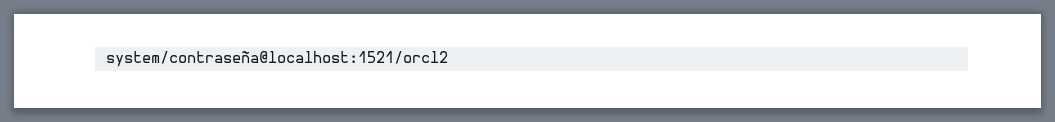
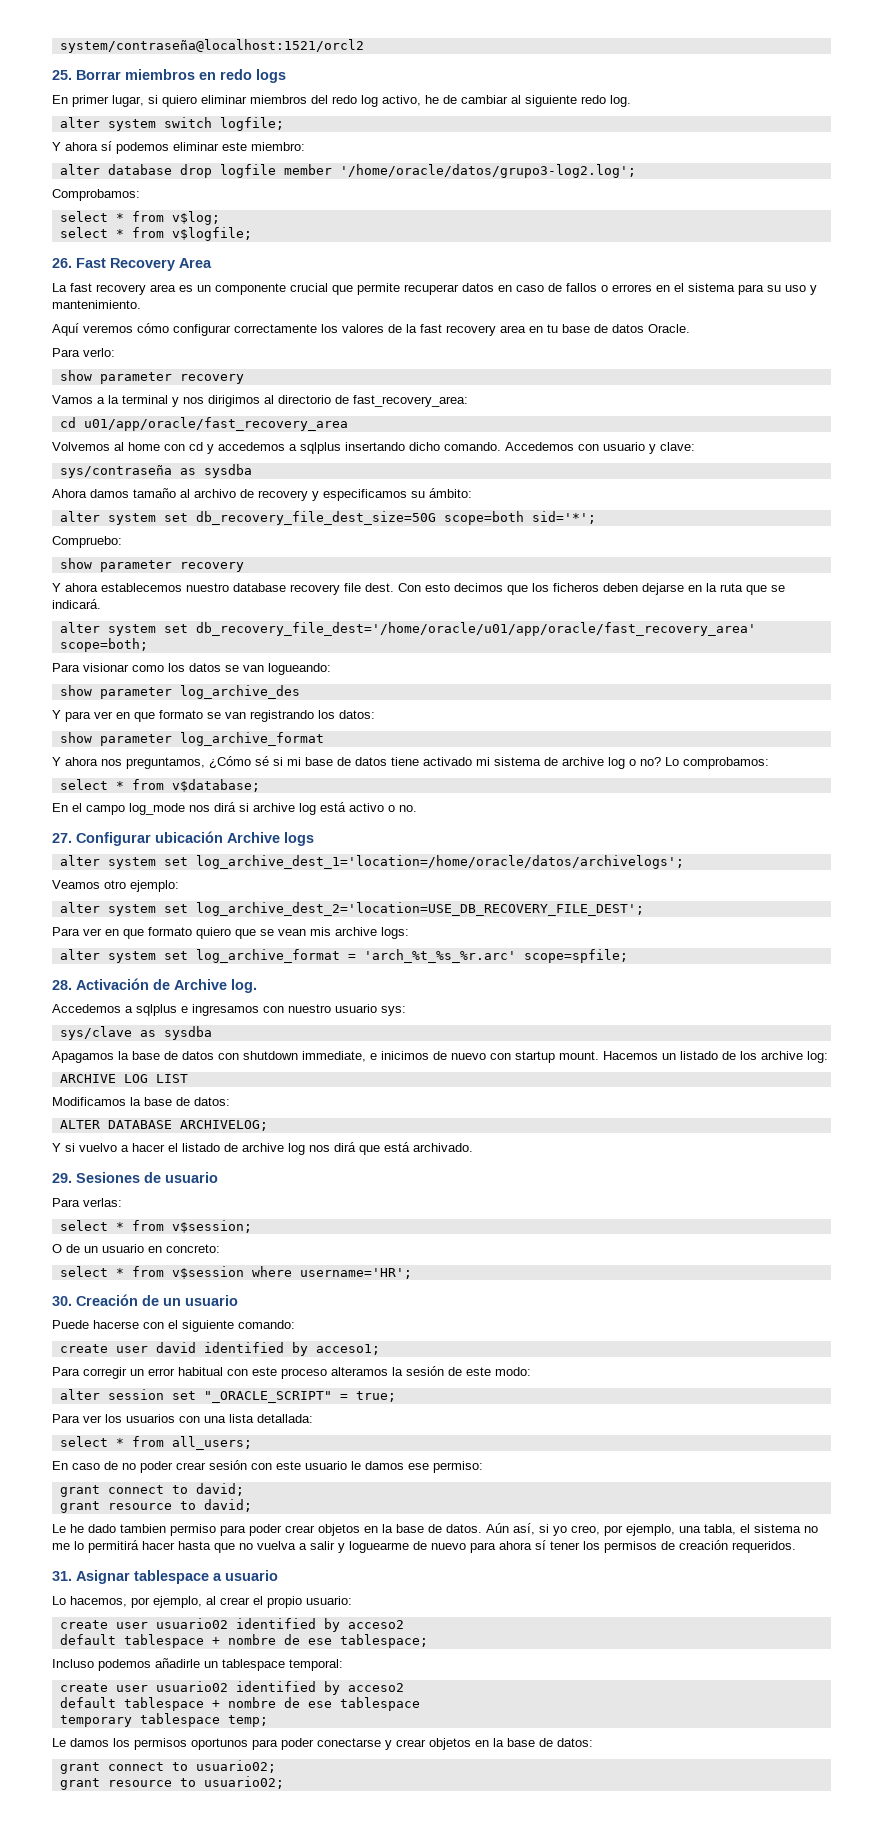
(448, 59) none -> [52,69,286,83] [52,95,631,107] [59,117,284,131] [52,141,305,154] [59,164,636,178] [52,189,140,201] [59,211,220,225] [59,227,252,241] [52,258,212,271] [52,283,817,295] [52,300,141,309] [52,323,690,336] [52,348,115,357] [59,370,244,384] [52,395,468,407] [59,417,348,431] [52,442,695,454] [59,464,252,478] [52,488,472,501] [59,511,596,525] [52,536,122,548] [59,558,244,572] [52,583,785,595] [52,599,101,609] [59,622,756,636] [59,638,148,652] [52,663,331,675] [59,685,300,699] [52,710,375,722] [59,732,324,746] [52,756,769,769] [59,779,260,792] [52,802,417,815] [52,831,314,846] [59,855,684,869] [52,880,179,892] [59,902,644,916] [52,927,409,939] [59,949,628,963] [52,978,257,993] [52,1004,406,1016] [59,1026,212,1040] [52,1051,828,1063] [59,1074,188,1083] [52,1097,230,1106] [59,1120,268,1131] [52,1142,473,1155] [52,1172,218,1183] [52,1198,122,1207] [59,1220,252,1233] [52,1244,220,1253] [59,1266,412,1279] [52,1294,238,1306] [52,1320,295,1332] [59,1342,380,1356] [52,1366,531,1379] [59,1389,396,1403] [52,1414,313,1423] [59,1436,252,1450] [52,1460,483,1473] [59,1483,244,1497] [59,1499,252,1513] [52,1523,818,1536] [52,1540,796,1553] [52,1570,278,1584] [52,1596,352,1608] [59,1618,404,1632] [59,1634,428,1648] [52,1658,343,1671] [59,1681,404,1695] [59,1697,420,1711] [59,1713,268,1727] [52,1738,593,1750] [59,1760,276,1774] [59,1776,284,1790] // 25. Borrar miembros en redo logs // En primer lugar, si quiero eliminar miembros del redo log activo, he de cambiar al siguiente redo log. // alter system switch logfile; // Y ahora sí podemos eliminar este miembro: // alter database drop logfile member '/home/oracle/datos/grupo3-log2.log'; // Comprobamos: // select * from v$log; // select * from v$logfile; // 26. Fast Recovery Area // La fast recovery area es un componente crucial que permite recuperar datos en caso de fallos o errores en el sistema para su uso y mantenimiento. // Aquí veremos cómo configurar correctamente los valores de la fast recovery area en tu base de datos Oracle. // Para verlo: // show parameter recovery // Vamos a la terminal y nos dirigimos al directorio de fast_recovery_area: // cd u01/app/oracle/fast_recovery_area // Volvemos al home con cd y accedemos a sqlplus insertando dicho comando. Accedemos con usuario y clave: // sys/contraseña as sysdba // Ahora damos tamaño al archivo de recovery y especificamos su ámbito: // alter system set db_recovery_file_dest_size=50G scope=both sid='*'; // Compruebo: // show parameter recovery // Y ahora establecemos nuestro database recovery file dest. Con esto decimos que los ficheros deben dejarse en la ruta que se indicará. // alter system set db_recovery_file_dest='/home/oracle/u01/app/oracle/fast_recovery_area' scope=both; // Para visionar como los datos se van logueando: // show parameter log_archive_des // Y para ver en que formato se van registrando los datos: // show parameter log_archive_format // Y ahora nos preguntamos, ¿Cómo sé si mi base de datos tiene activado mi sistema de archive log o no? Lo comprobamos: // select * from v$database; // En el campo log_mode nos dirá si archive log está activo o no. // 27. Configurar ubicación Archive logs // alter system set log_archive_dest_1='location=/home/oracle/datos/archivelogs'; // Veamos otro ejemplo: // alter system set log_archive_dest_2='location=USE_DB_RECOVERY_FILE_DEST'; // Para ver en que formato quiero que se vean mis archive logs: // alter system set log_archive_format = 'arch_%t_%s_%r.arc' scope=spfile; // 28. Activación de Archive log. // Accedemos a sqlplus e ingresamos con nuestro usuario sys: // sys/clave as sysdba // Apagamos la base de datos con shutdown immediate, e inicimos de nuevo con startup mount. Hacemos un listado de los archive log: // ARCHIVE LOG LIST // Modificamos la base de datos: // ALTER DATABASE ARCHIVELOG; // Y si vuelvo a hacer el listado de archive log nos dirá que está archivado. // 29. Sesiones de usuario // Para verlas: // select * from v$session; // O de un usuario en concreto: // select * from v$session where username='HR'; // 30. Creación de un usuario // Puede hacerse con el siguiente comando: // create user david identified by acceso1; // Para corregir un error habitual con este proceso alteramos la sesión de este modo: // alter session set "_ORACLE_SCRIPT" = true; // Para ver los usuarios con una lista detallada: // select * from all_users; // En caso de no poder crear sesión con este usuario le damos ese permiso: // grant connect to david; // grant resource to david; // Le he dado tambien permiso para poder crear objetos en la base de datos. Aún así, si yo creo, por ejemplo, una tabla, el sistema no me lo permitirá hacer hasta que no vuelva a salir y loguearme de nuevo para ahora sí tener los permisos de creación requeridos. // 31. Asignar tablespace a usuario // Lo hacemos, por ejemplo, al crear el propio usuario: // create user usuario02 identified by acceso2 // default tablespace + nombre de ese tablespace; // Incluso podemos añadirle un tablespace temporal: // create user usuario02 identified by acceso2 // default tablespace + nombre de ese tablespace // temporary tablespace temp; // Le damos los permisos oportunos para poder conectarse y crear objetos en la base de datos: // grant connect to usuario02; // grant resource to usuario02;

